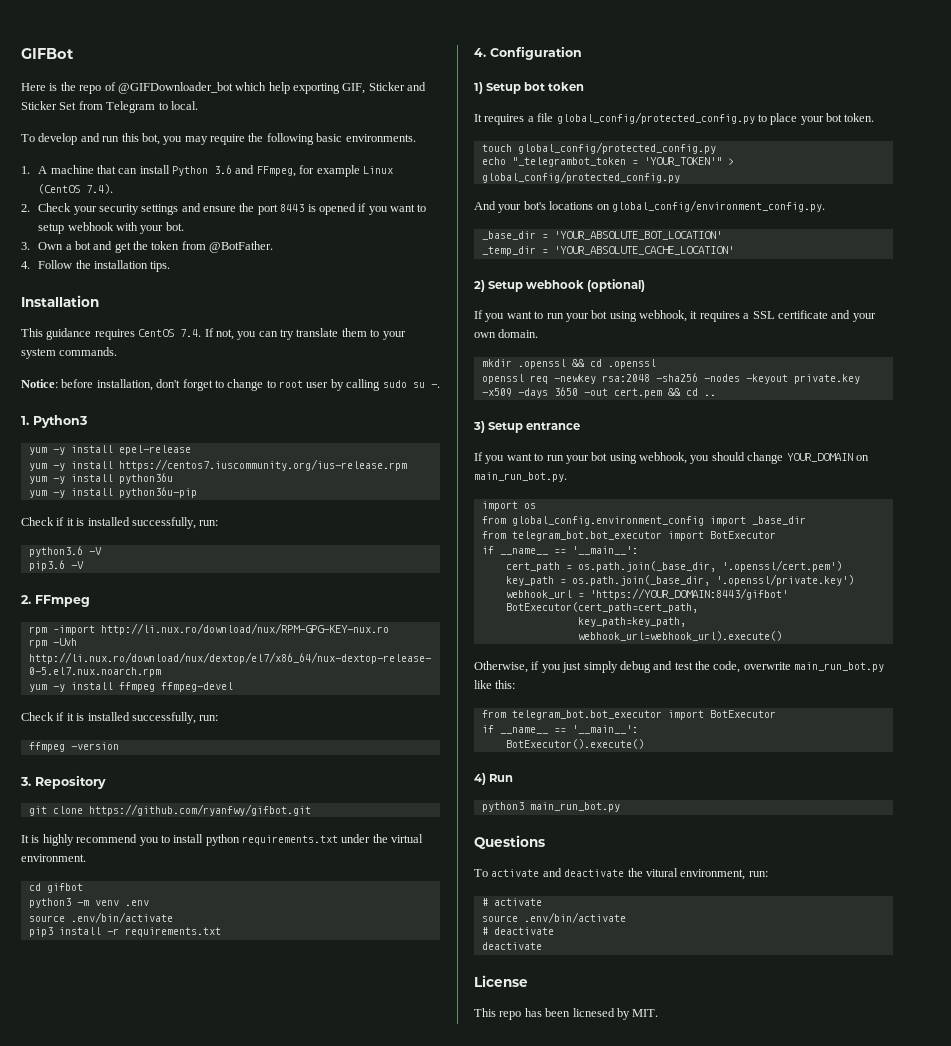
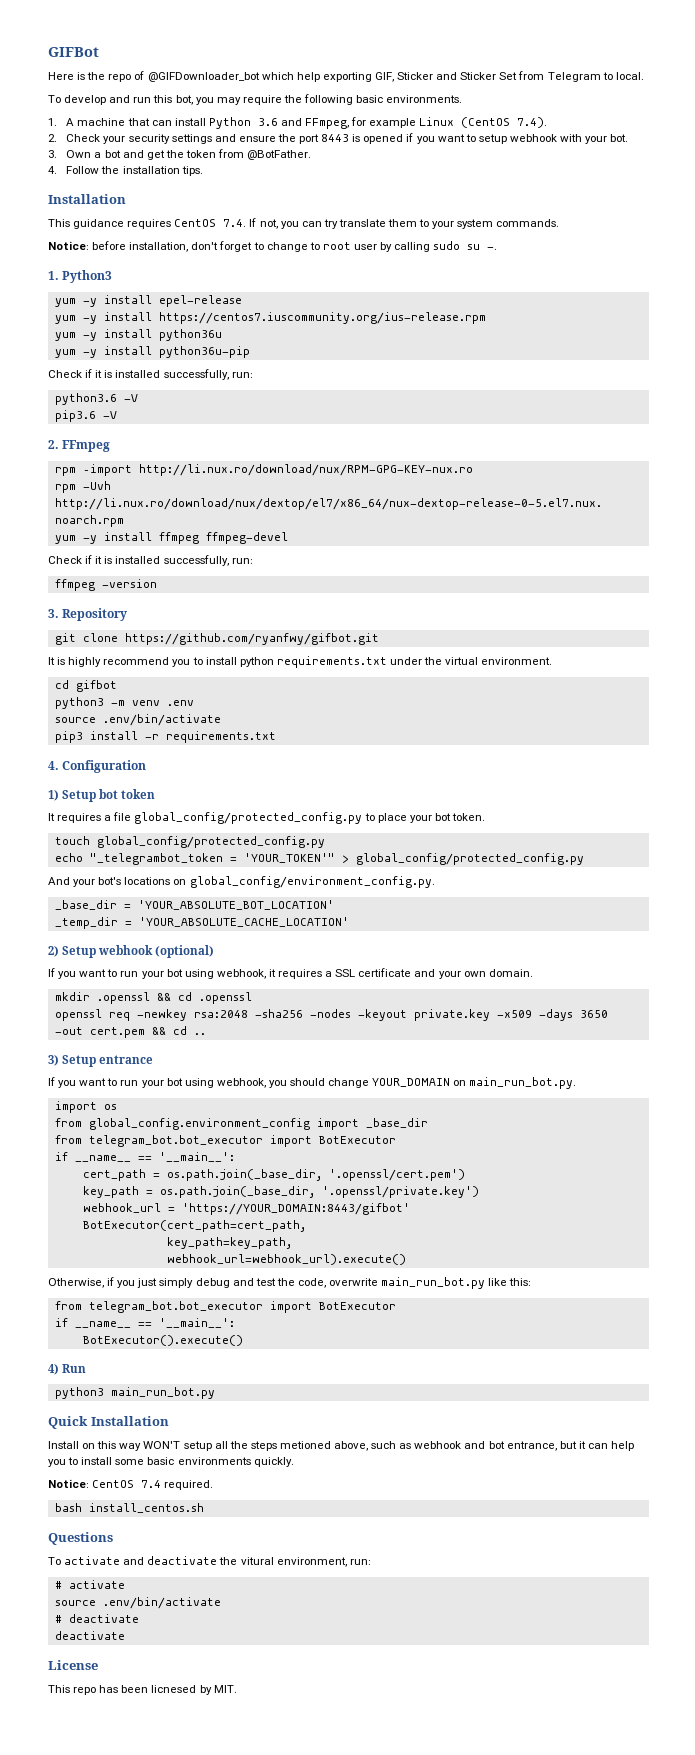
(620, 807) none -> [48,1416,169,1429] [48,1441,635,1451] [48,1457,294,1467] [48,1479,214,1490] [54,1503,204,1513] // Quick Installation // Install on this way WON'T setup all the steps metioned above, such as webhook and bot entrance, but it can help you to install some basic environments quickly. // Notice: CentOS 7.4 required. // bash install_centos.sh

